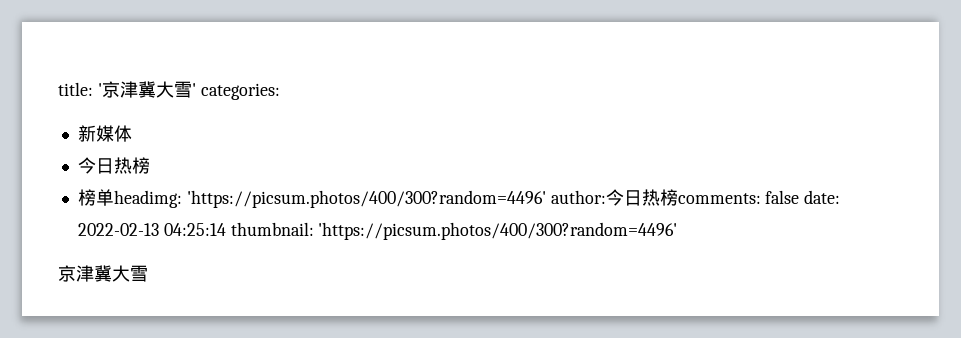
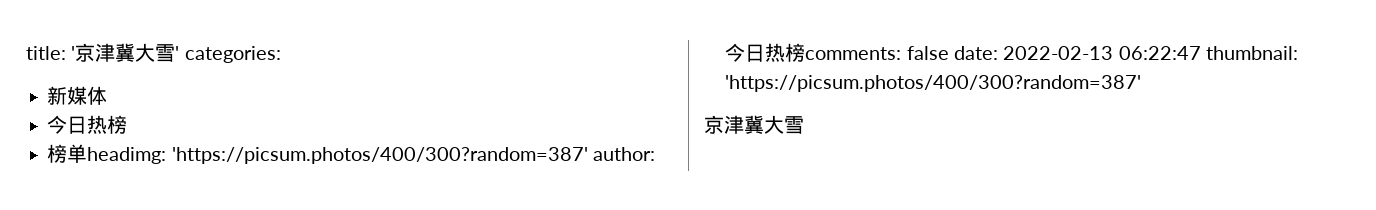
[186,190,546,208] 'https://picsum.photos/400/300?random=4496' -> [171,147,588,164] 'https://picsum.photos/400/300?random=387'
[163,222,678,240] 04:25:14 thumbnail: 'https://picsum.photos/400/300?random=4496' -> [1118,46,1298,60] [725,75,1142,92] 06:22:47 thumbnail: 'https://picsum.photos/400/300?random=387'

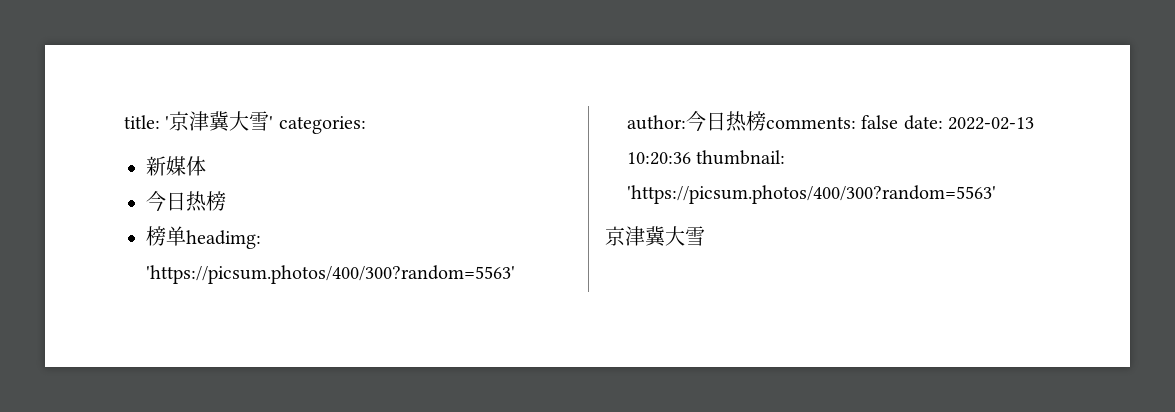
[171,147,588,164] 'https://picsum.photos/400/300?random=387' -> [146,265,515,284] 'https://picsum.photos/400/300?random=5563'
[1118,46,1298,60] [725,75,1142,92] 06:22:47 thumbnail: 'https://picsum.photos/400/300?random=387' -> [627,150,786,165] [627,185,996,204] 10:20:36 thumbnail: 'https://picsum.photos/400/300?random=5563'

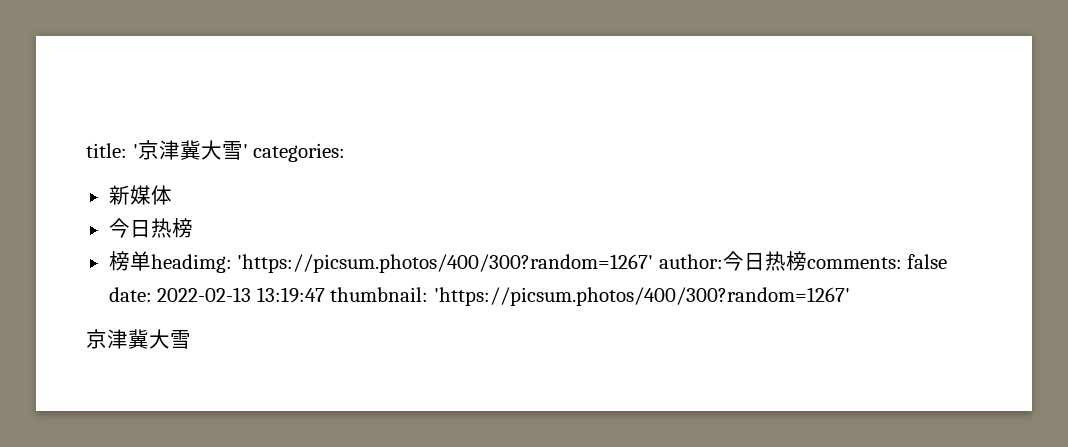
[146,265,515,284] 'https://picsum.photos/400/300?random=5563' -> [237,254,654,273] 'https://picsum.photos/400/300?random=1267'
[627,150,786,165] [627,185,996,204] 10:20:36 thumbnail: 'https://picsum.photos/400/300?random=5563' -> [256,287,850,306] 13:19:47 thumbnail: 'https://picsum.photos/400/300?random=1267'

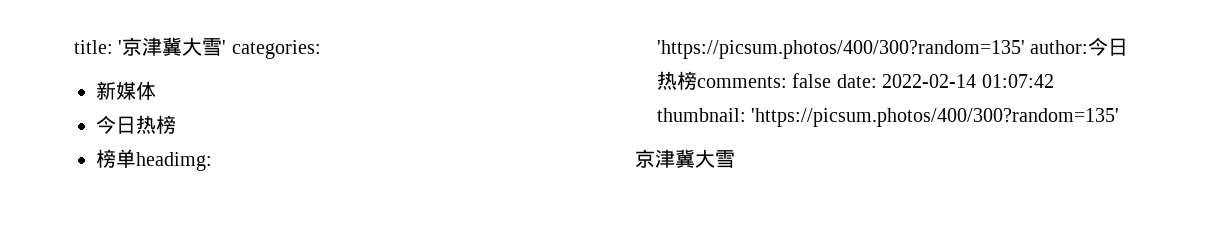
[237,254,654,273] 'https://picsum.photos/400/300?random=1267' -> [657,40,1025,59] 'https://picsum.photos/400/300?random=135'
[157,287,850,306] 2022-02-13 13:19:47 thumbnail: 'https://picsum.photos/400/300?random=1267' -> [882,74,1054,88] [657,108,1120,127] 2022-02-14 01:07:42 thumbnail: 'https://picsum.photos/400/300?random=135'

